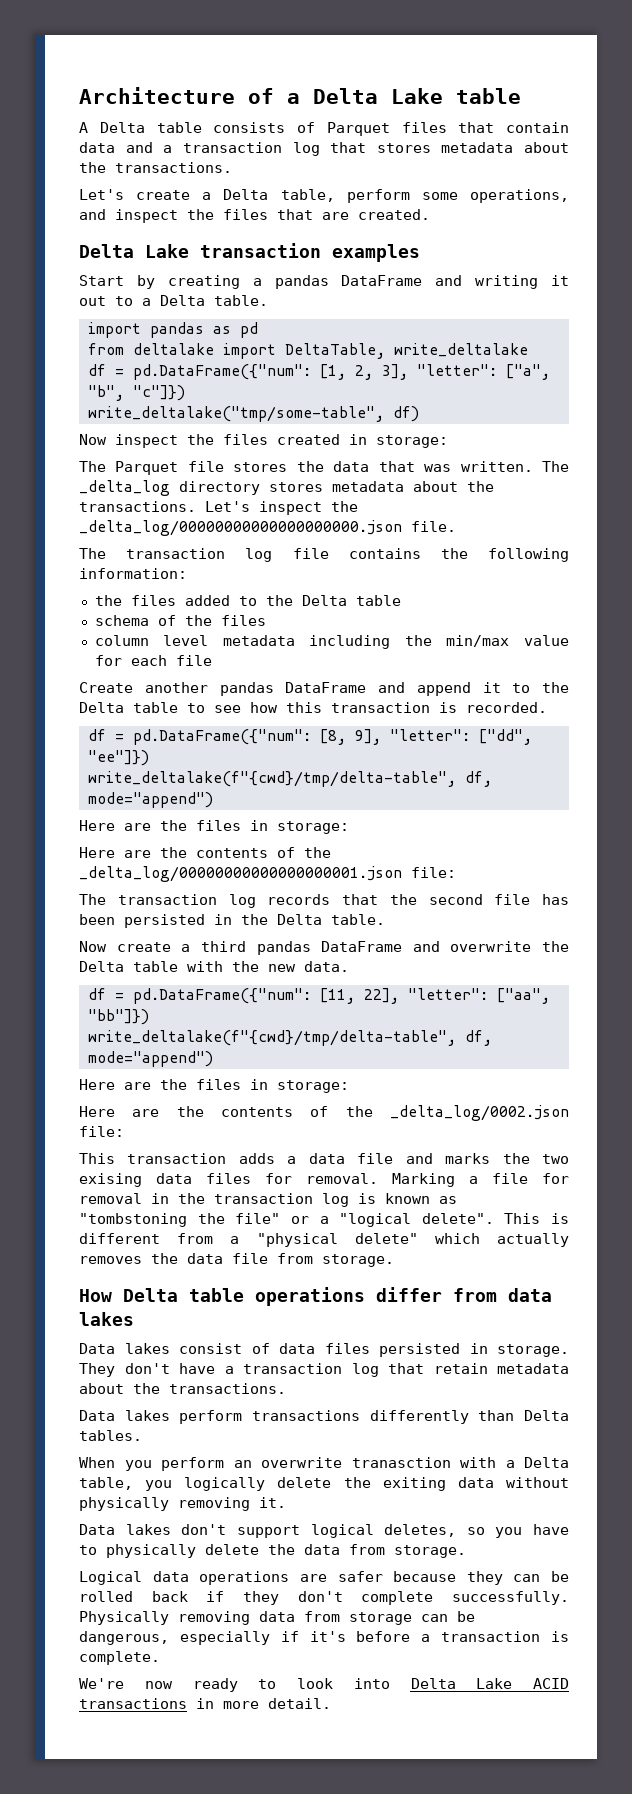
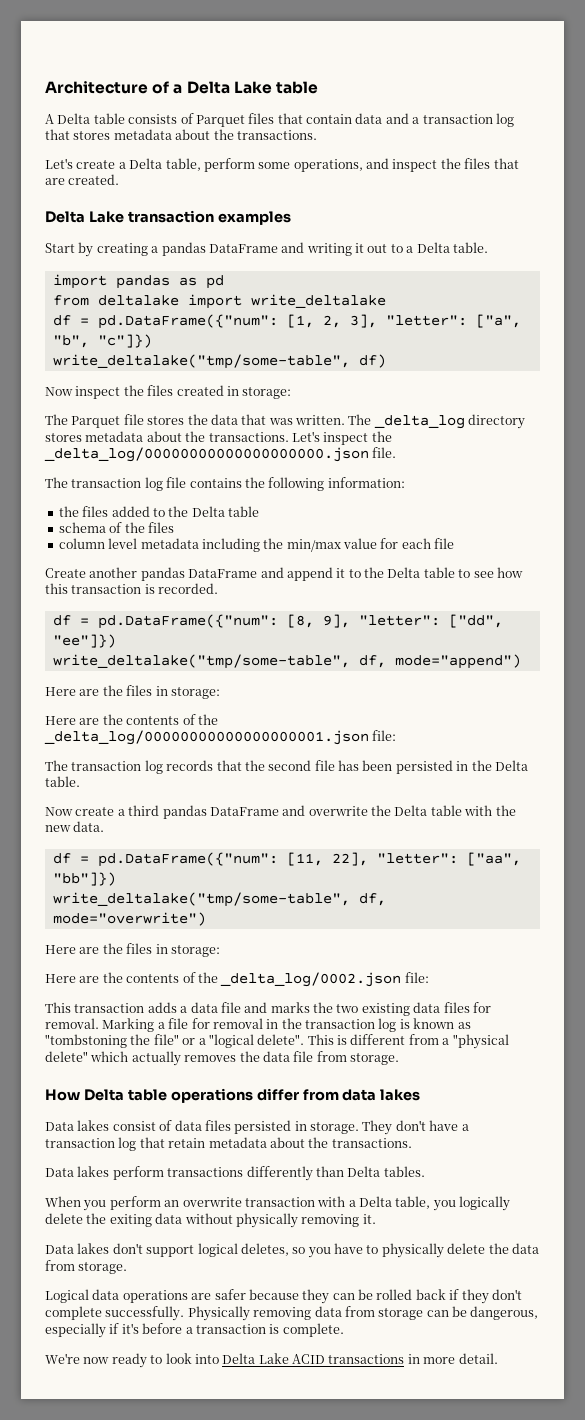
[284,343,385,359] DeltaTable, -> (242, 301) none
[87,771,456,787] write_deltalake(f"{cwd}/tmp/delta-table", -> [52,654,350,669] write_deltalake("tmp/some-table",
[87,1030,492,1046] [87,1051,213,1067] write_deltalake(f"{cwd}/tmp/delta-table", df, mode="append") -> [52,892,386,907] [52,912,206,926] write_deltalake("tmp/some-table", df, mode="overwrite")
[79,1173,142,1187] exising -> [361,1003,410,1016] existing
[351,1457,451,1468] tranasction -> [244,1197,315,1207] transaction

